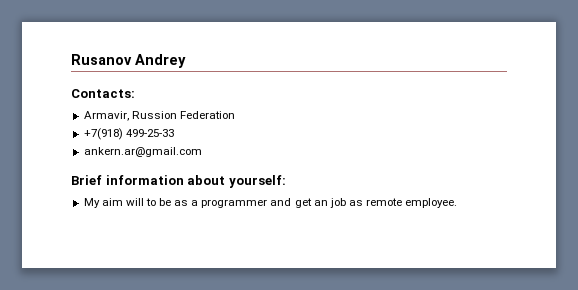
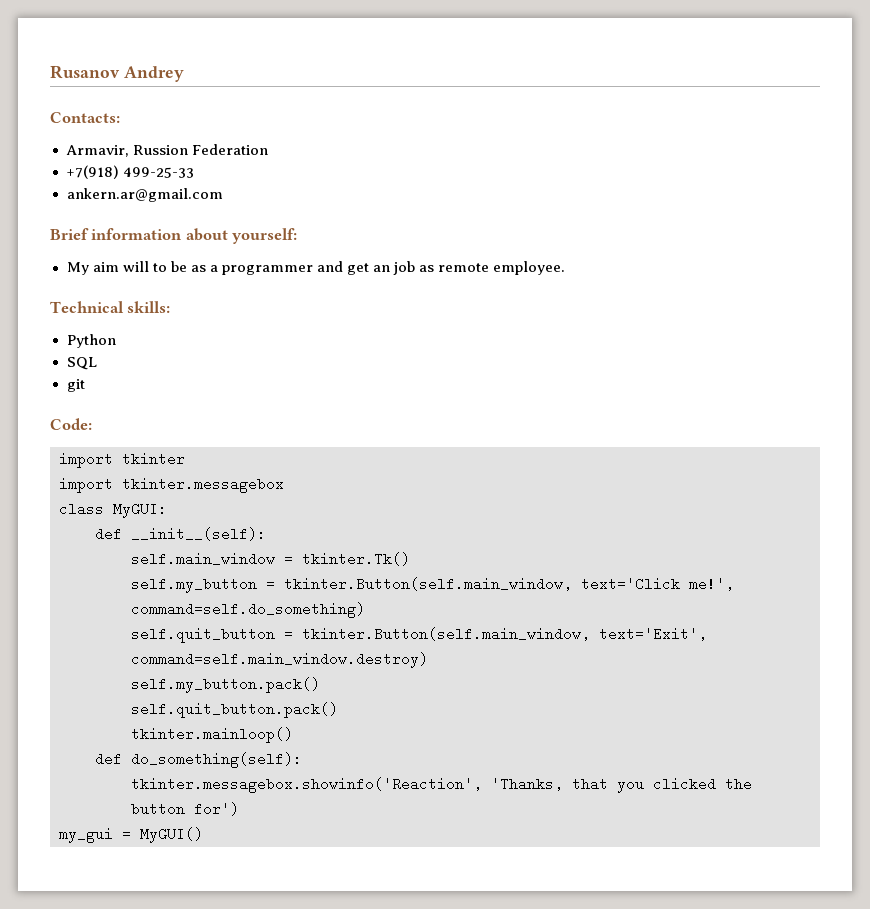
(458, 203) none -> [50,301,171,313] [66,334,116,348] [66,357,97,370] [66,379,85,392] [50,418,92,430] [59,452,185,468] [59,477,284,493] [59,502,167,518] [95,527,266,541] [131,552,410,566] [131,577,734,593] [131,602,365,618] [131,627,707,643] [131,652,428,668] [131,677,320,693] [131,702,338,718] [131,727,293,743] [95,752,302,768] [131,777,752,793] [131,802,239,816] [59,827,203,843] // Technical skills: // Python // SQL // git // Code: // import tkinter // import tkinter.messagebox // class MyGUI: // def __init__(self): // self.main_window = tkinter.Tk() // self.my_button = tkinter.Button(self.main_window, text='Click me!', command=self.do_something) // self.quit_button = tkinter.Button(self.main_window, text='Exit', command=self.main_window.destroy) // self.my_button.pack() // self.quit_button.pack() // tkinter.mainloop() // def do_something(self): // tkinter.messagebox.showinfo('Reaction', 'Thanks, that you clicked the button for') // my_gui = MyGUI()

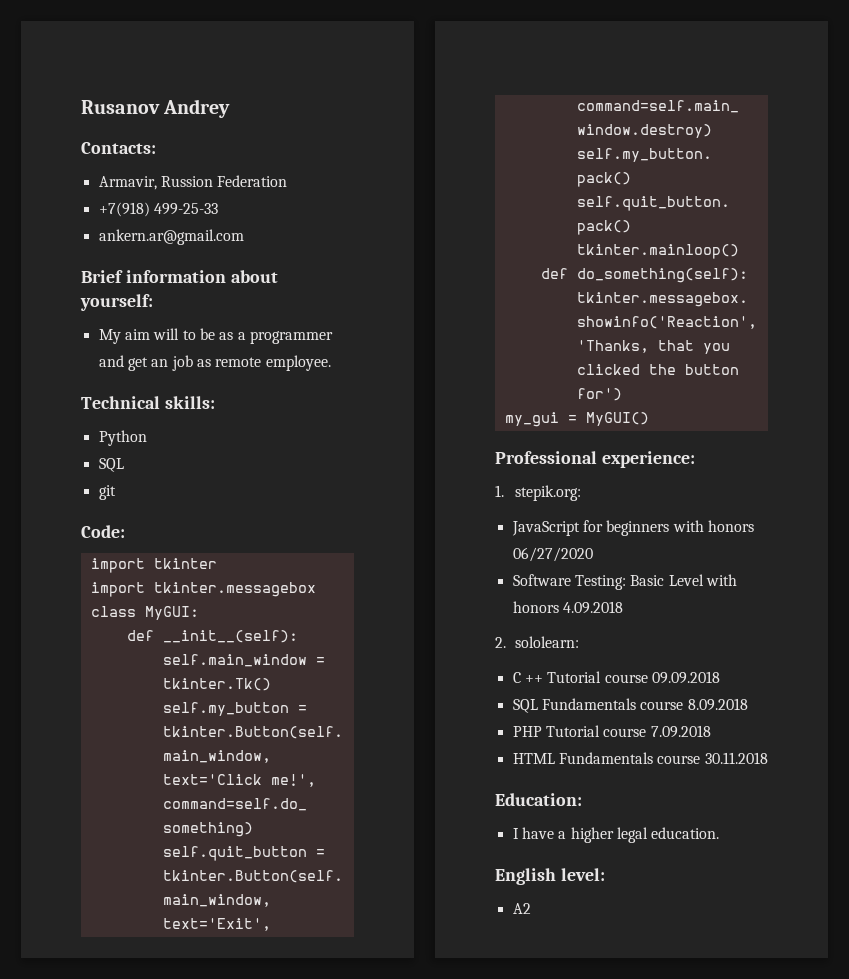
(203, 835) none -> [495,451,695,468] [495,485,582,501] [511,520,754,536] [512,547,593,562] [512,574,737,590] [512,601,623,614] [495,636,580,648] [512,671,720,684] [512,698,748,713] [512,725,711,738] [512,752,768,764] [495,793,582,806] [512,827,720,843] [495,868,605,885] [512,903,531,914] // Professional experience: // 1. stepik.org: // JavaScript for beginners with honors 06/27/2020 // Software Testing: Basic Level with honors 4.09.2018 // 2. sololearn: // C ++ Tutorial course 09.09.2018 // SQL Fundamentals course 8.09.2018 // PHP Tutorial course 7.09.2018 // HTML Fundamentals course 30.11.2018 // Education: // I have a higher legal education. // English level: // A2

